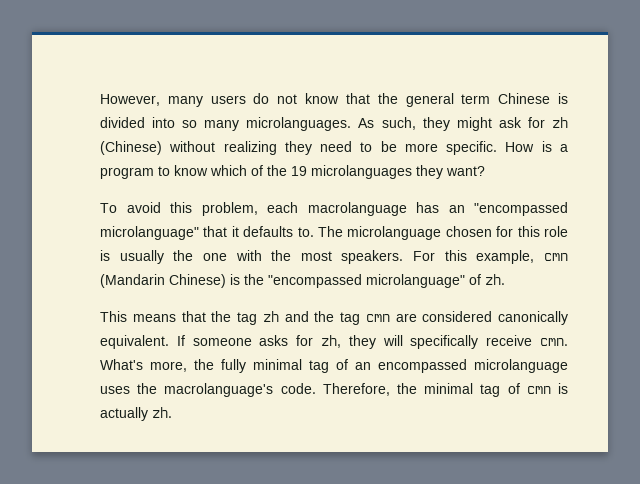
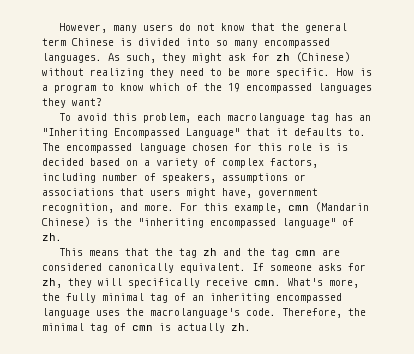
[246,117,352,131] microlanguages. -> [264,38,330,48] [42,53,102,63] encompassed languages.
[311,165,412,179] microlanguages -> [246,83,372,93] encompassed languages
(407, 209) none -> [311,113,330,123] tag
[474,202,568,216] [100,226,199,240] "encompassed microlanguage" -> [42,128,240,138] "Inheriting Encompassed Language"
[347,226,442,240] microlanguage -> [66,143,186,153] encompassed language
[119,250,404,264] usually the one with the most speakers. -> [336,143,348,151] [42,158,318,168] [42,173,306,183] [42,188,318,198] [42,203,174,213] is decided based on a variety of complex factors, including number of speakers, assumptions or associations that users might have, government recognition, and more.
[268,274,465,288] "encompassed microlanguage" -> [138,218,336,228] "inheriting encompassed language"
[378,359,568,373] encompassed microlanguage -> [210,293,342,303] [42,308,90,318] inheriting encompassed language

